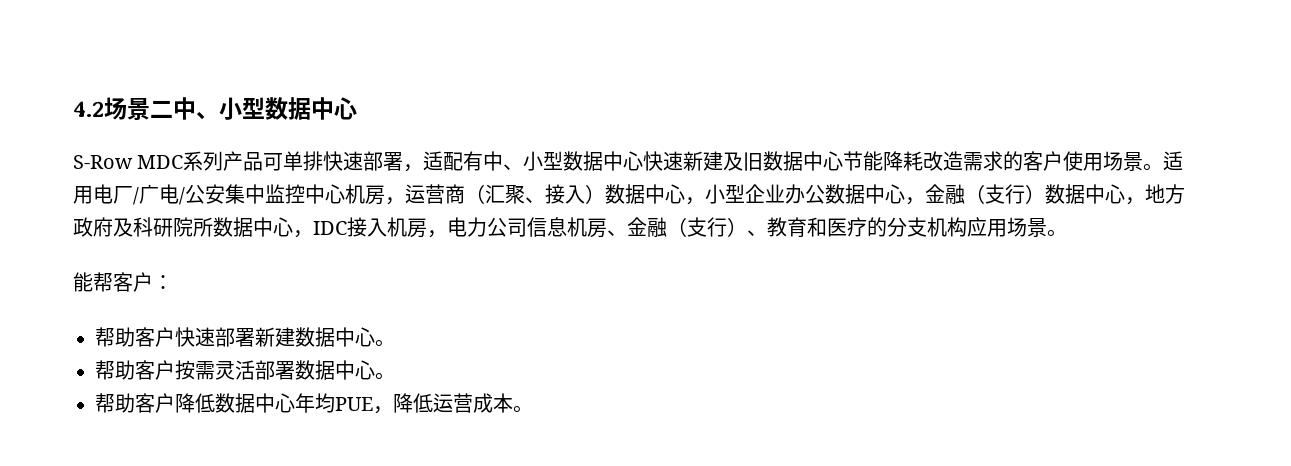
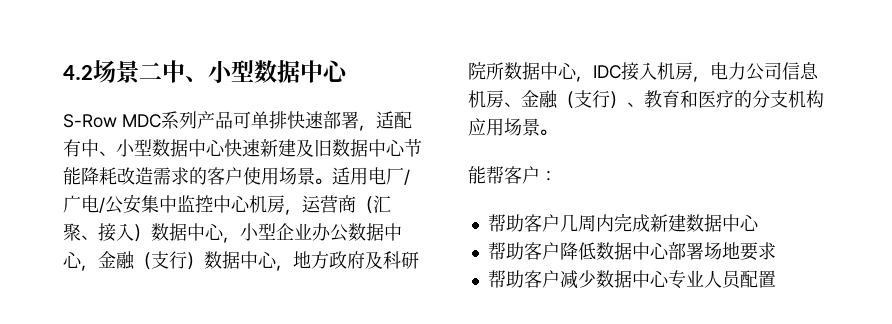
[175,327,255,347] 快速部署 -> [559,213,650,232] 几周内完成
[375,339,395,347] [95,360,395,380] 。 // 帮助客户按需灵活部署数据中心。 -> (759, 222) none
[295,393,533,414] 年均PUE，降低运营成本。 -> [667,242,776,261] [487,270,776,289] 部署场地要求 // 帮助客户减少数据中心专业人员配置

